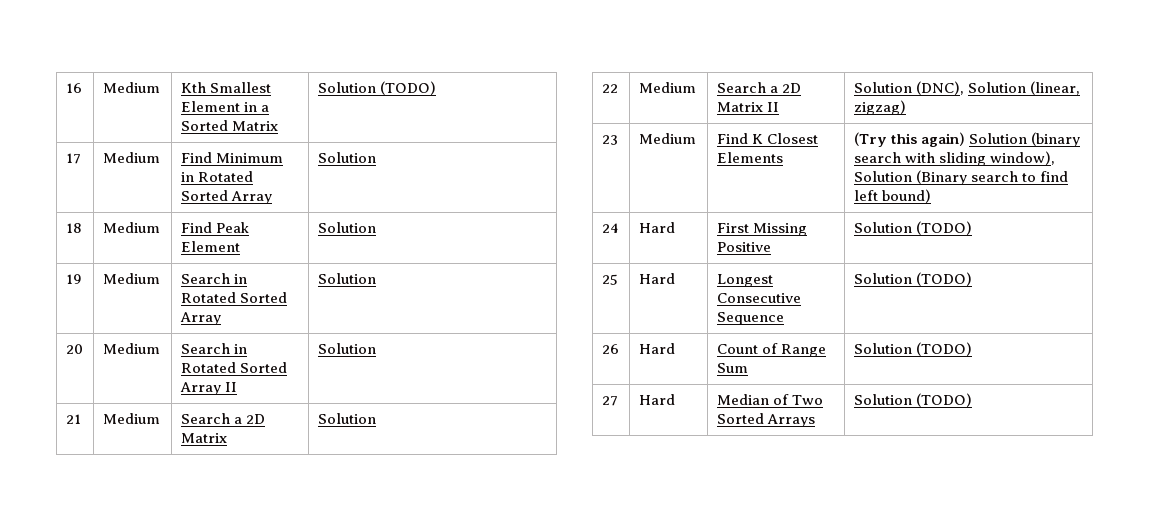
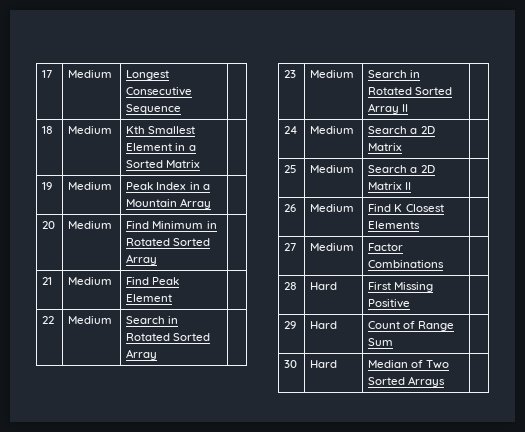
[65,83,82,93] 16 -> [42,70,53,78] [68,70,113,78] [126,70,170,80] [126,87,193,96] [126,104,182,114] [42,126,54,134] 17 | Medium | Longest Consecutive Sequence | // 18
[317,81,436,95] [65,153,81,164] Solution (TODO) // 17 -> [42,182,53,190] [68,182,113,190] [126,182,210,190] [126,198,212,209] [42,221,56,229] // 19 | Medium | Peak Index in a Mountain Array | // 20
[317,152,376,163] [65,223,82,233] Solution // 18 -> [42,277,53,285] // 21
[317,222,376,233] [65,274,82,284] Solution // 19 -> [42,316,55,324] // 22
[317,273,376,284] [65,344,83,354] Solution // 20 -> [284,70,297,78] // 23
[317,343,376,354] [65,414,81,424] Solution // 21 -> [284,126,298,134] // 24
[317,413,376,424] [601,84,618,93] Solution // 22 -> [284,165,298,173] // 25
[853,81,1081,95] [853,100,906,115] [601,135,618,145] Solution (DNC), Solution (linear, zigzag) // 23 -> [284,204,297,212] // 26
[853,132,1081,147] [853,151,1056,166] [853,170,1069,185] [853,189,931,203] [601,223,619,233] [638,222,675,233] [716,223,807,236] [716,242,771,252] [853,221,972,235] [601,274,618,285] [638,273,675,284] [716,274,773,287] [716,293,801,303] [716,312,784,325] [853,272,972,286] [601,344,619,354] (Try this again) Solution (binary search with sliding window), Solution (Binary search to find left bound) // 24 | Hard | First Missing Positive | Solution (TODO) // 25 | Hard | Longest Consecutive Sequence | Solution (TODO) // 26 -> [284,243,297,251] [310,243,355,251] [368,243,404,251] [368,260,445,268] [284,282,298,290] [310,282,338,290] [368,282,434,292] [368,299,411,308] [284,321,297,329] // 27 | Medium | Factor Combinations | // 28 | Hard | First Missing Positive | // 29
[853,342,972,356] [601,396,618,406] Solution (TODO) // 27 -> [284,360,298,368] // 30
[853,393,972,407] Solution (TODO) -> (446, 381) none

